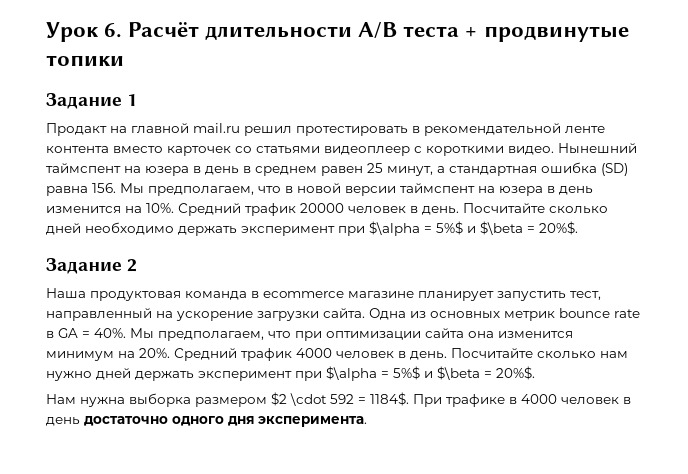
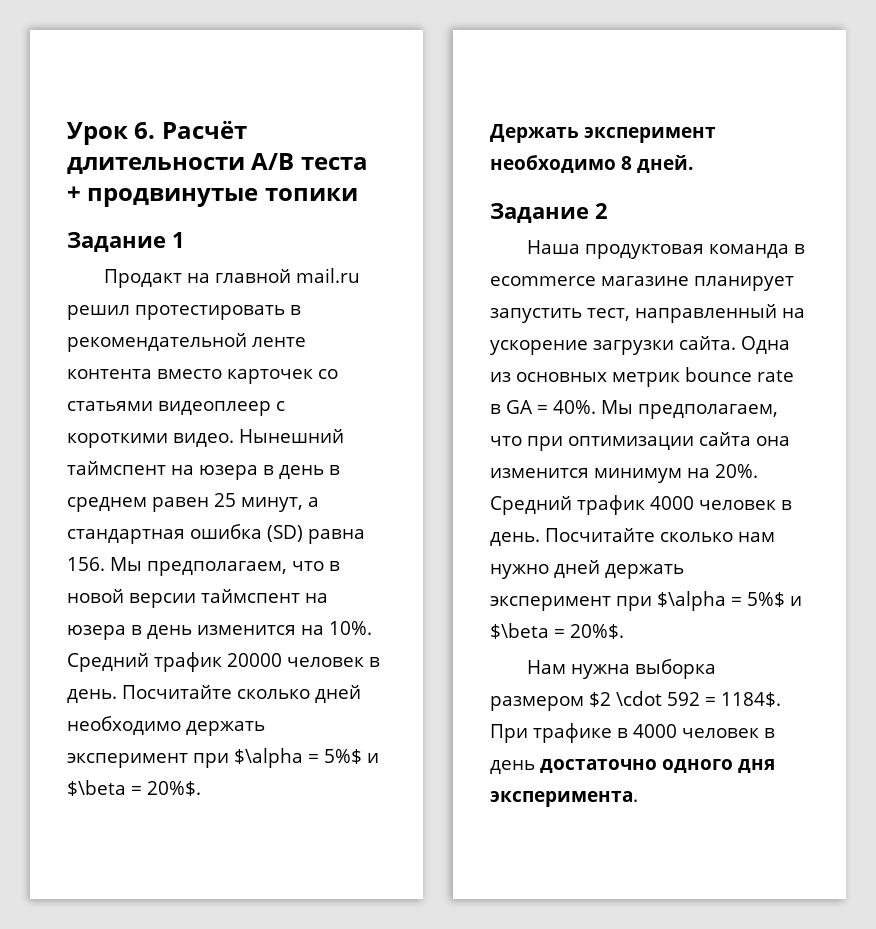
(578, 228) none -> [490,124,716,143] [490,155,693,173] // Держать эксперимент необходимо 8 дней.

